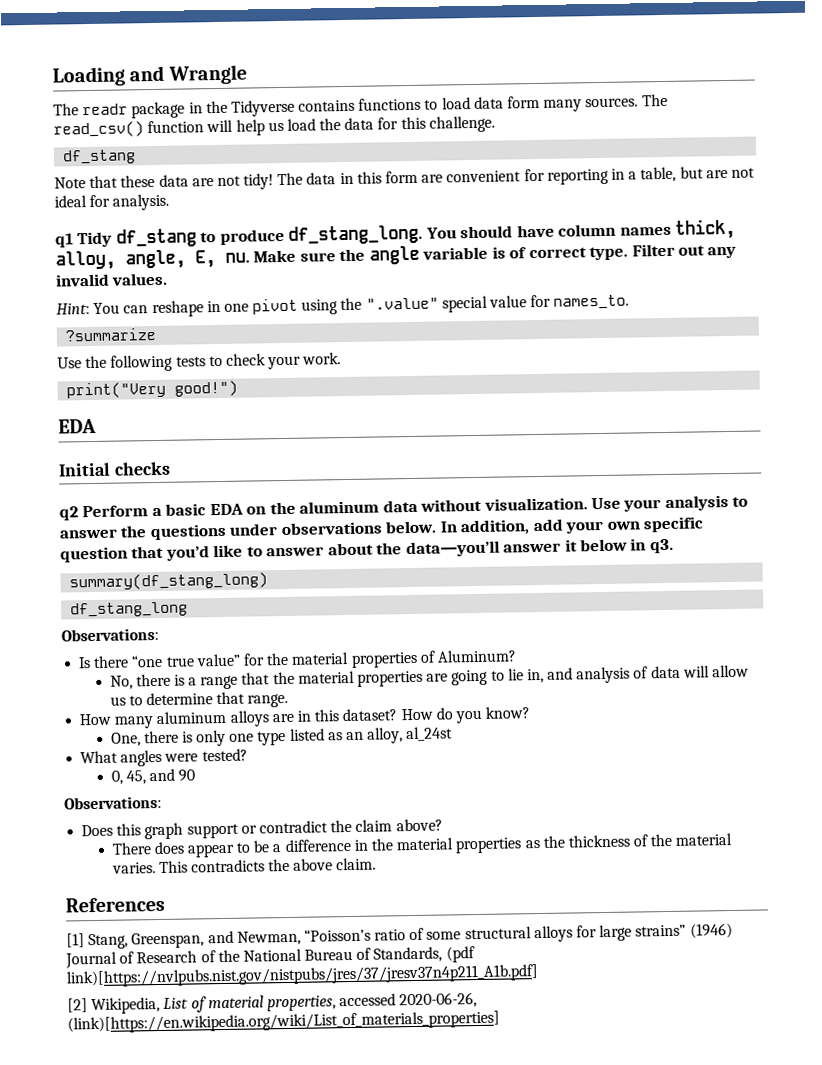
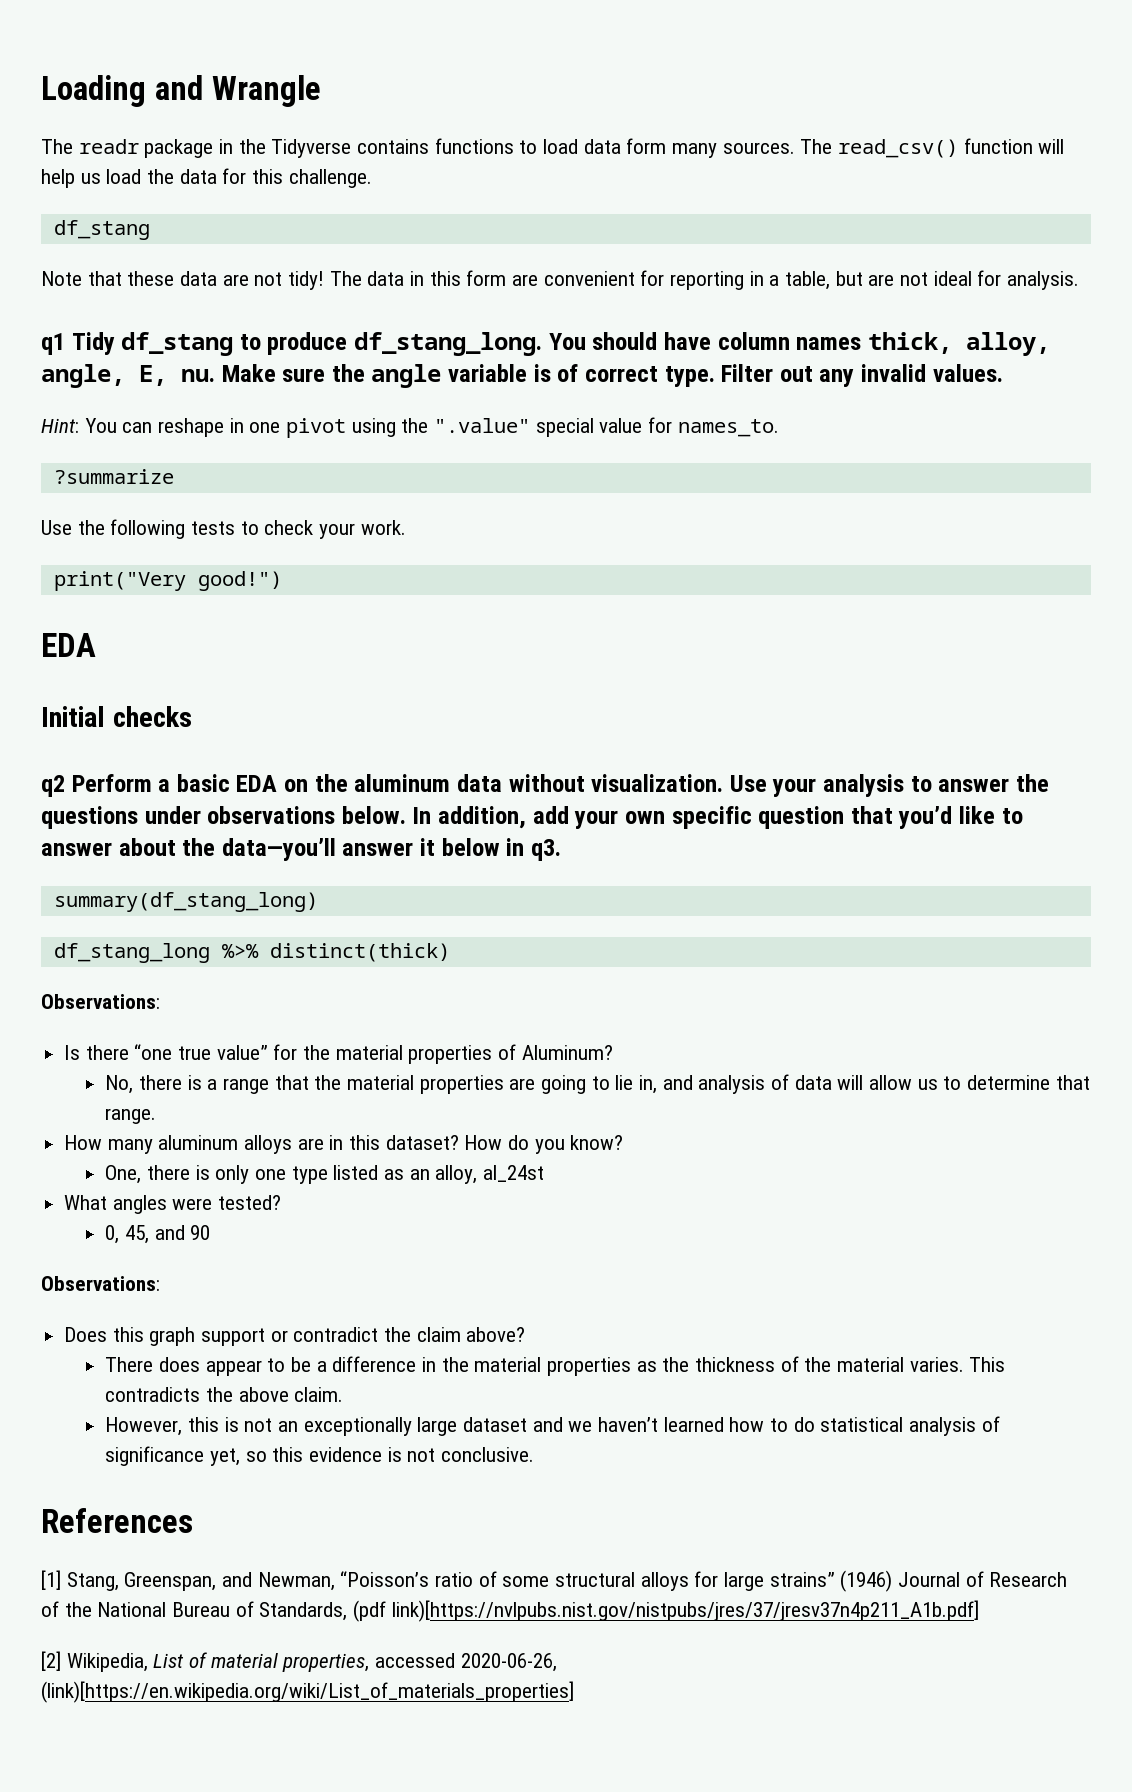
(189, 609) none -> [221,943,450,962] %>% distinct(thick)
(377, 864) none -> [105,1416,1000,1436] [105,1446,534,1466] // However, this is not an exceptionally large dataset and we haven’t learned how to do statistical analysis of significance yet, so this evidence is not conclusive.

